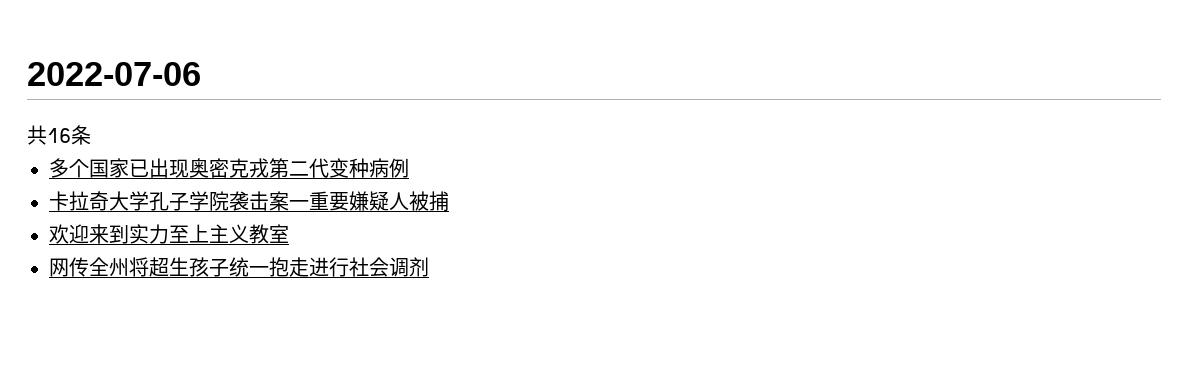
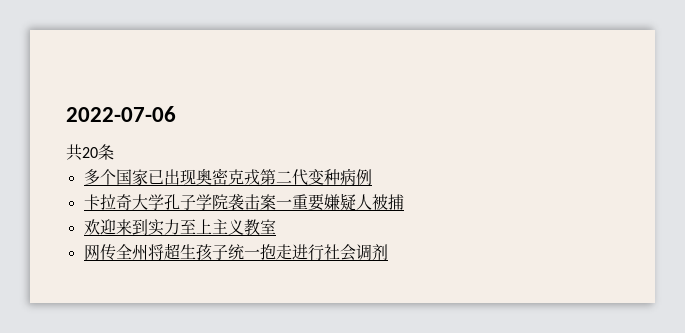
[47,128,71,143] 16 -> [82,147,98,158] 20

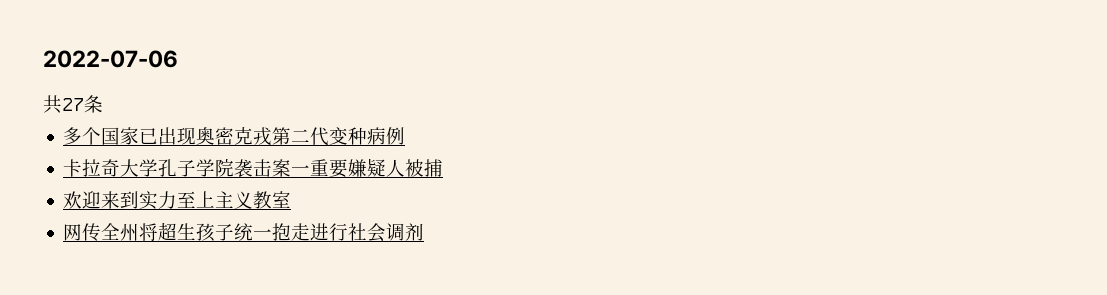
[82,147,98,158] 20 -> [62,98,84,111] 27

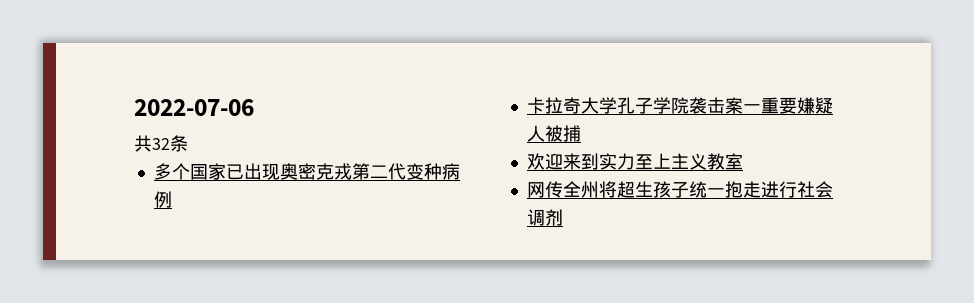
[62,98,84,111] 27 -> [152,138,170,150] 32

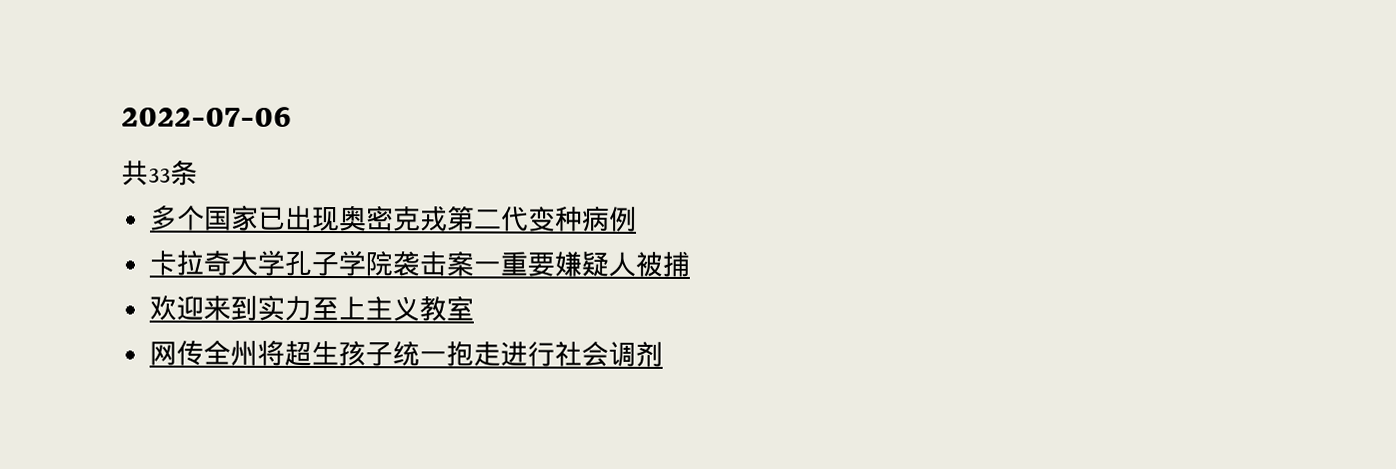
[152,138,170,150] 32 -> [148,168,171,183] 33

